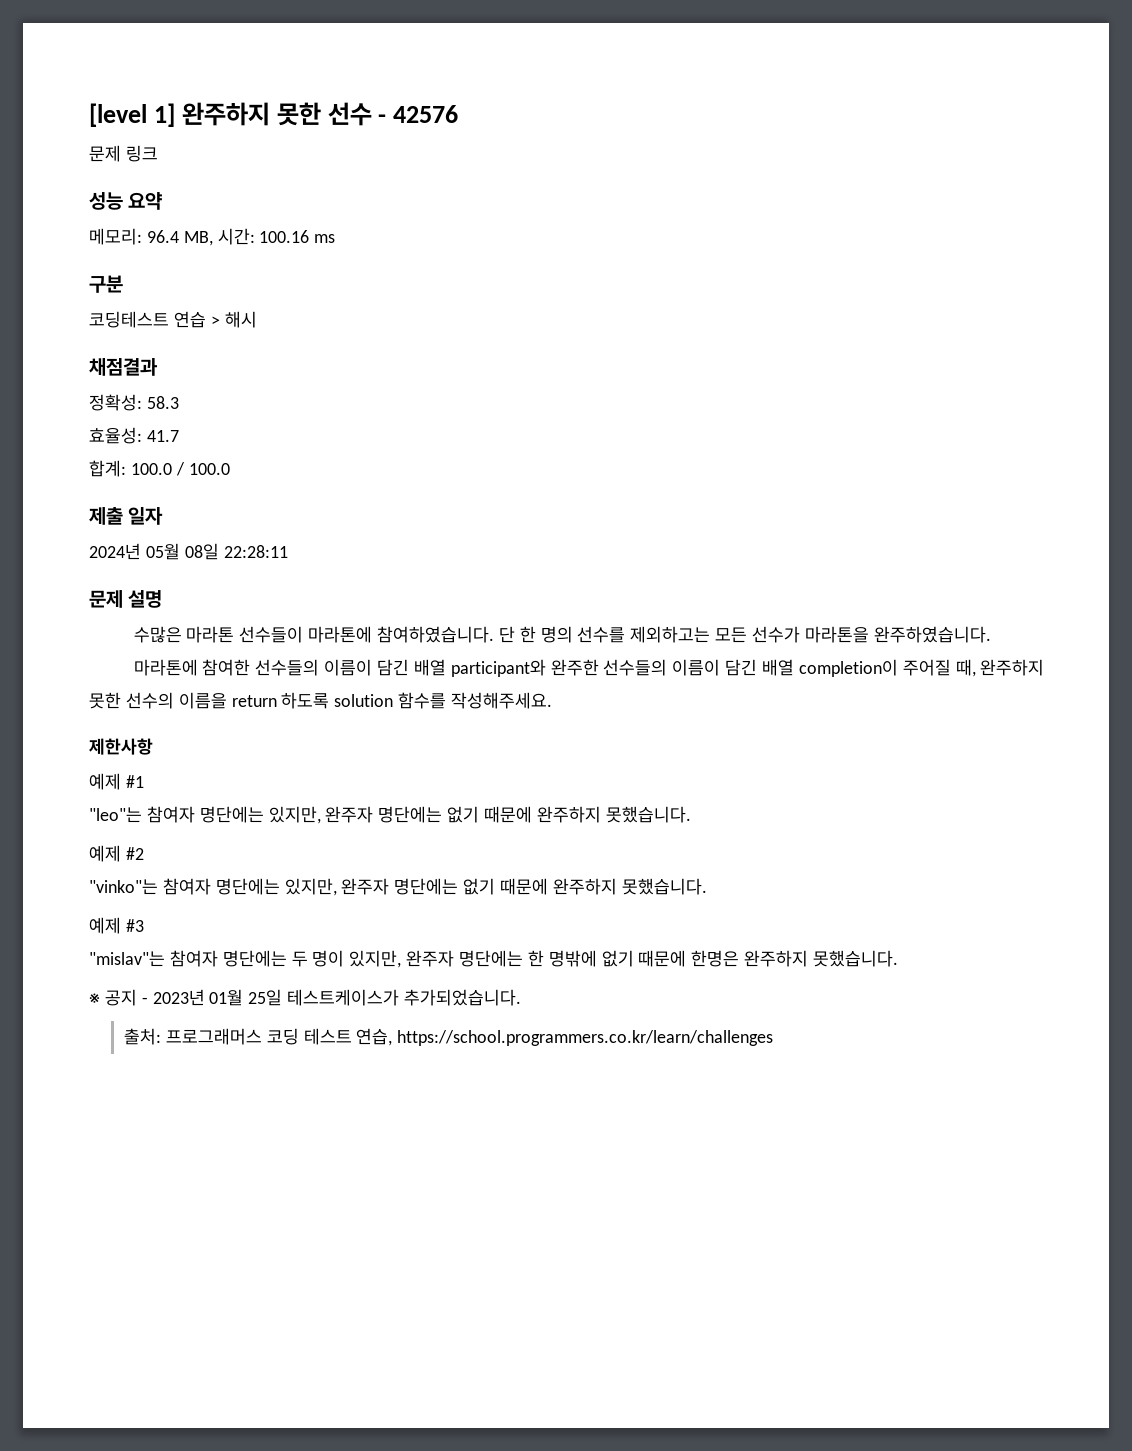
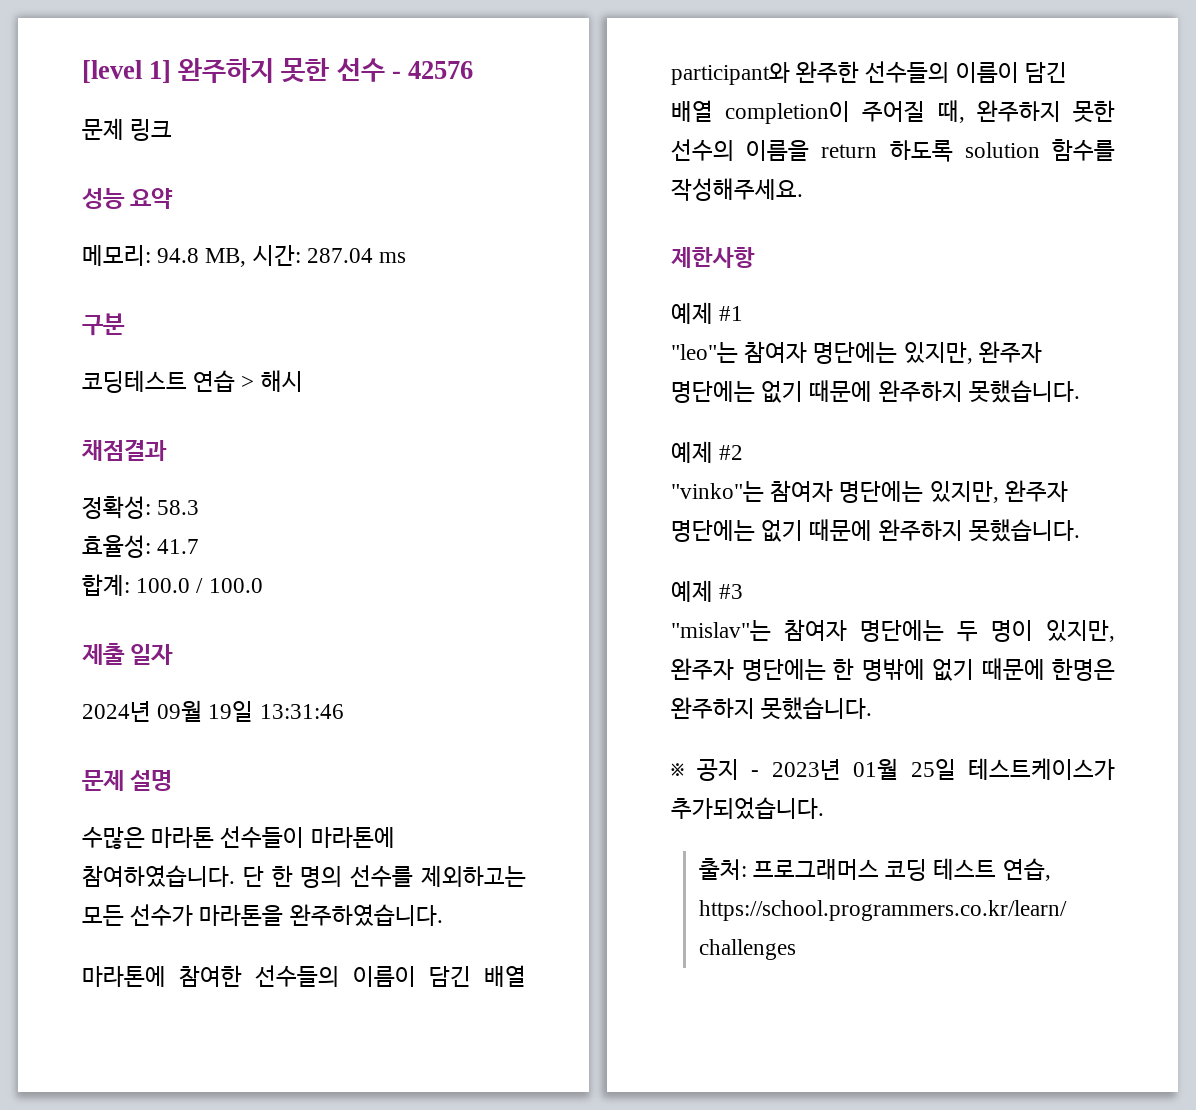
[146,230,179,243] 96.4 -> [157,248,200,263] 94.8
[259,230,310,243] 100.16 -> [306,248,373,263] 287.04
[145,543,288,560] 05월 08일 22:28:11 -> [157,700,344,722] 09월 19일 13:31:46

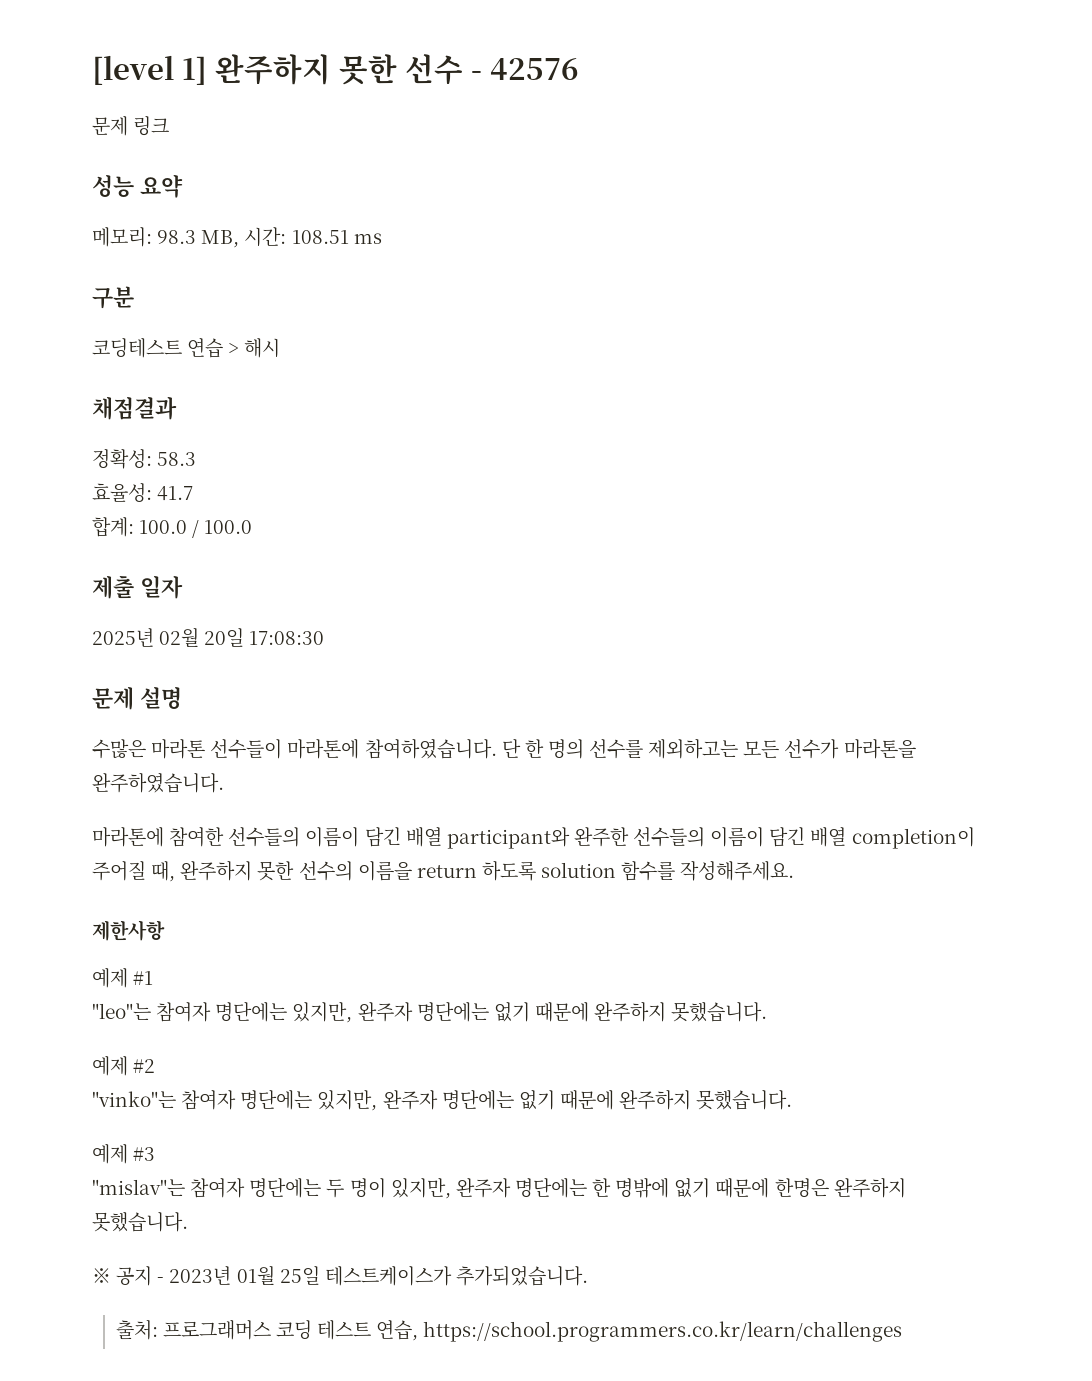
[157,248,200,263] 94.8 -> [157,230,197,244] 98.3
[306,248,373,263] 287.04 -> [291,230,349,244] 108.51
[82,700,344,722] 2024년 09월 19일 13:31:46 -> [92,627,325,647] 2025년 02월 20일 17:08:30

